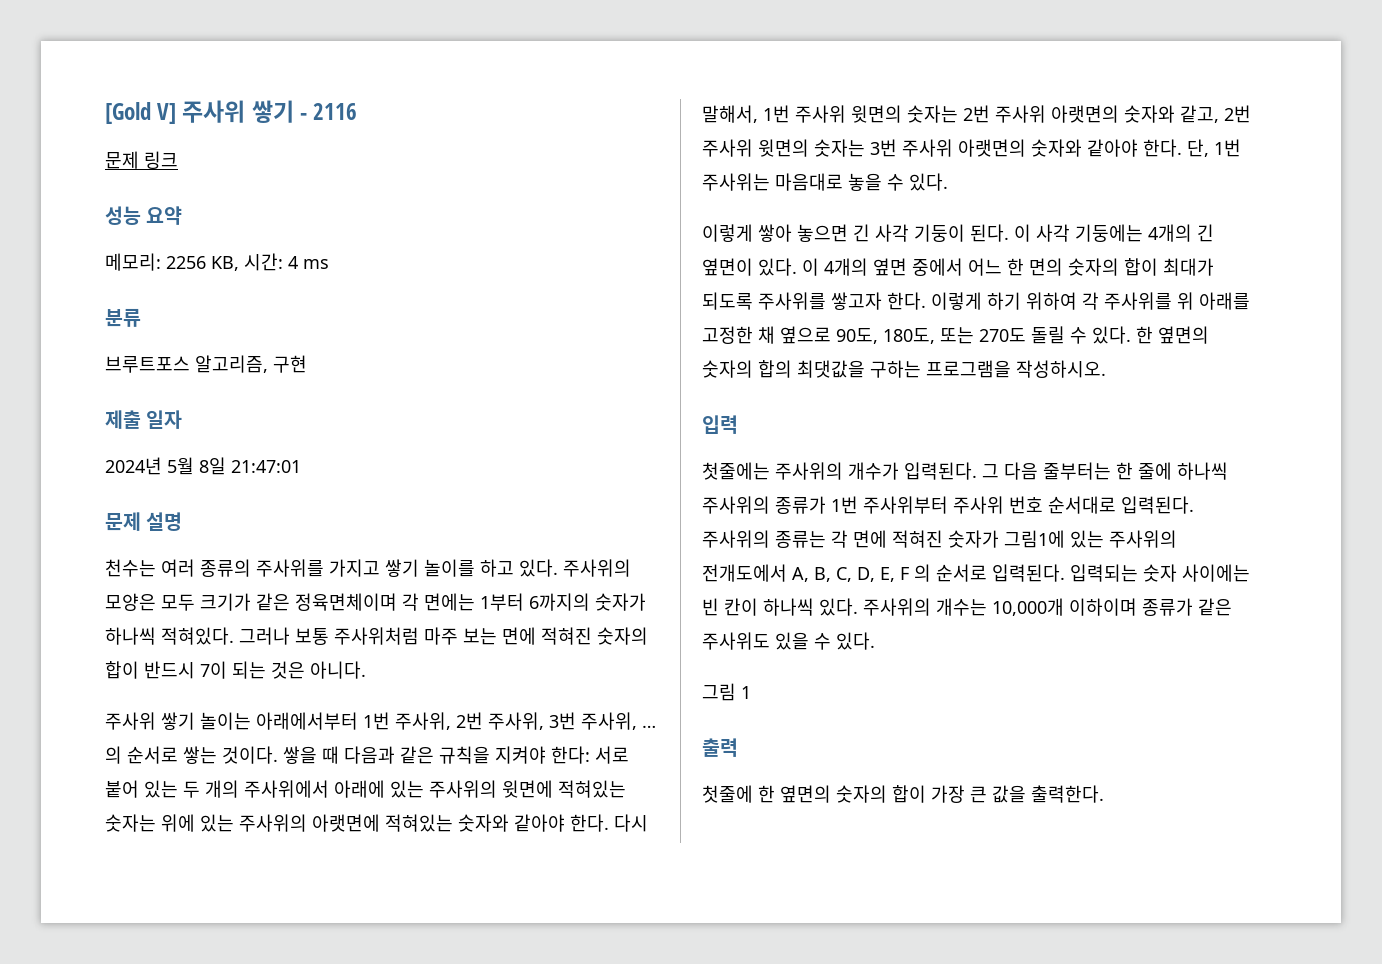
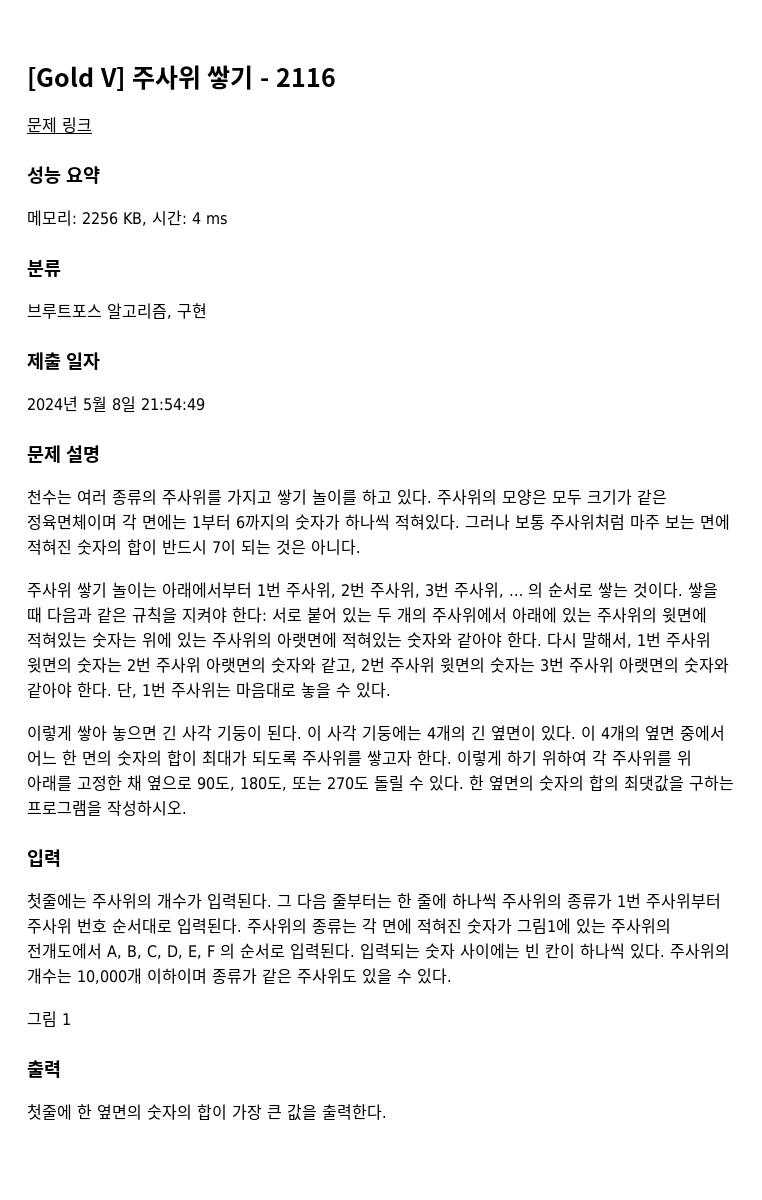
[231,460,301,473] 21:47:01 -> [141,398,205,411] 21:54:49

